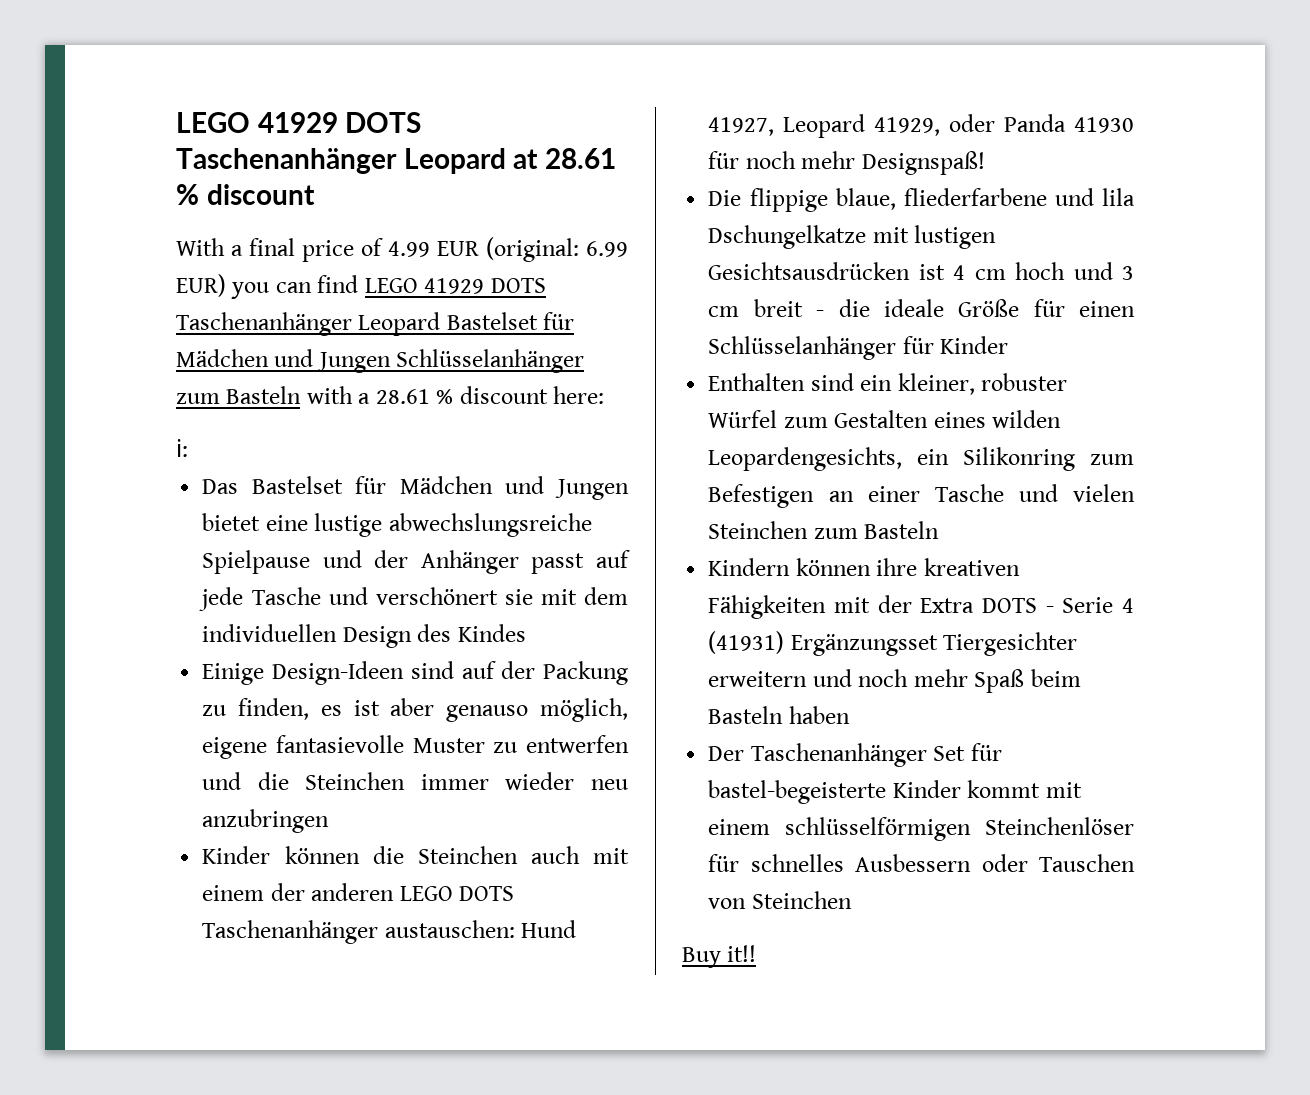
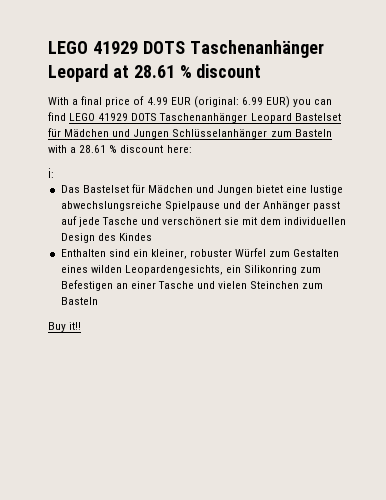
[202,661,629,685] [202,698,628,722] [202,735,629,759] [202,772,628,790] [202,809,330,833] [202,846,629,864] [202,883,515,901] [202,920,577,944] [708,114,1134,138] [708,151,985,175] [708,188,1135,212] [708,225,997,249] [708,262,1134,280] [708,299,1135,317] [708,336,1009,360] // Einige Design-Ideen sind auf der Packung zu finden, es ist aber genauso möglich, eigene fantasievolle Muster zu entwerfen und die Steinchen immer wieder neu anzubringen // Kinder können die Steinchen auch mit einem der anderen LEGO DOTS Taschenanhänger austauschen: Hund 41927, Leopard 41929, oder Panda 41930 für noch mehr Designspaß! // Die flippige blaue, fliederfarbene und lila Dschungelkatze mit lustigen Gesichtsausdrücken ist 4 cm hoch und 3 cm breit - die ideale Größe für einen Schlüsselanhänger für Kinder -> (152, 237) none
[708,558,1020,576] [708,595,1134,619] [708,631,1078,656] [708,669,1081,693] [708,706,850,724] [708,743,1002,767] [708,780,1082,804] [708,817,1134,841] [708,854,1135,872] [708,891,852,909] // Kindern können ihre kreativen Fähigkeiten mit der Extra DOTS - Serie 4 (41931) Ergänzungsset Tiergesichter erweitern und noch mehr Spaß beim Basteln haben // Der Taschenanhänger Set für bastel-begeisterte Kinder kommt mit einem schlüsselförmigen Steinchenlöser für schnelles Ausbessern oder Tauschen von Steinchen -> (98, 301) none

